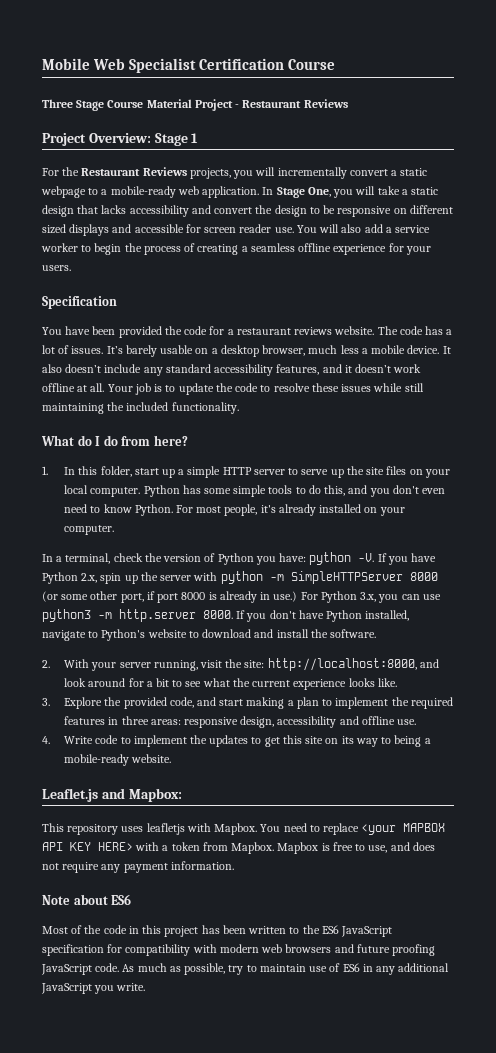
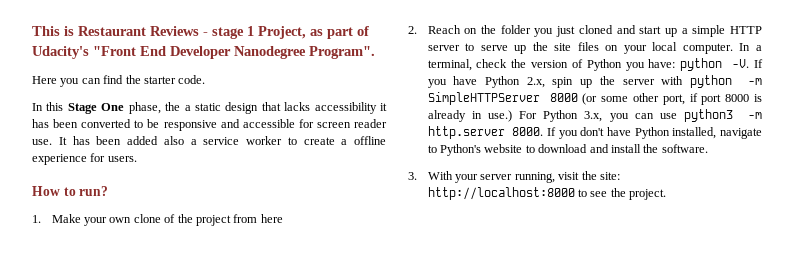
[42,58,336,73] [42,99,348,111] [42,133,199,146] [42,167,428,179] [41,186,400,198] Mobile Web Specialist Certification Course // Three Stage Course Material Project - Restaurant Reviews // Project Overview: Stage 1 // For the Restaurant Reviews projects, you will incrementally convert a static webpage to a mobile-ready web application. In Stage One, you will take -> [32,26,369,39] [32,46,375,59] [32,75,206,87] [32,102,181,114] This is Restaurant Reviews - stage 1 Project, as part of Udacity's "Front End Developer Nanodegree Program". // Here you can find the starter code. // In this Stage One phase, the
[191,205,453,217] [42,224,110,236] and convert the design to be responsive on different sized displays -> [380,103,387,111] [32,119,217,131] it has been converted to be responsive
[296,224,431,233] [41,243,295,255] You will also add a service worker to begin the process of creating a seamless -> [58,136,348,145] It has been added also a service worker to create a
[405,246,431,255] your -> (106, 157) none
[42,296,117,309] [42,326,453,338] [42,345,451,357] [42,364,422,376] [42,383,424,395] [42,402,239,414] [41,435,188,446] [42,466,132,477] Specification // You have been provided the code for a restaurant reviews website. The code has a lot of issues. It’s barely usable on a desktop browser, much less a mobile device. It also doesn’t include any standard accessibility features, and it doesn’t work offline at all. Your job is to update the code to resolve these issues while still maintaining the included functionality. // What do I do from here? // 1. In this folder, -> [32,186,109,196] [32,214,283,226] [408,25,636,37] How to run? // 1. Make your own clone of the project from here // 2. Reach on the folder you just cloned and
[143,485,446,497] [64,504,405,516] [64,525,115,535] Python has some simple tools to do this, and you don't even need to know Python. For most people, it's already installed on your computer. // -> (733, 48) none
[42,660,50,668] 2. -> [408,172,417,180] 3.
[267,658,439,671] [64,678,397,690] [42,697,453,709] [64,716,417,728] [42,735,431,747] [64,754,172,766] [42,788,182,802] [42,823,446,835] [42,842,435,854] [42,861,234,873] [42,894,132,905] [42,925,393,937] [42,944,436,956] [41,963,450,975] [41,983,146,994] http://localhost:8000, and look around for a bit to see what the current experience looks like. // 3. Explore the provided code, and start making a plan to implement the required features in three areas: responsive design, accessibility and offline use. // 4. Write code to implement the updates to get this site on its way to being a mobile-ready website. // Leaflet.js and Mapbox: // This repository uses leafletjs with Mapbox. You need to replace <your MAPBOX API KEY HERE> with a token from Mapbox. Mapbox is free to use, and does not require any payment information. // Note about ES6 // Most of the code in this project has been written to the ES6 JavaScript specification for compatibility with modern web browsers and future proofing JavaScript code. As much as possible, try to maintain use of ES6 in any additional JavaScript you write. -> [427,187,667,200] http://localhost:8000 to see the project.

